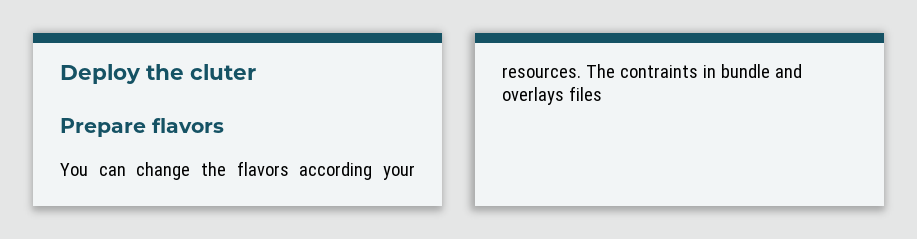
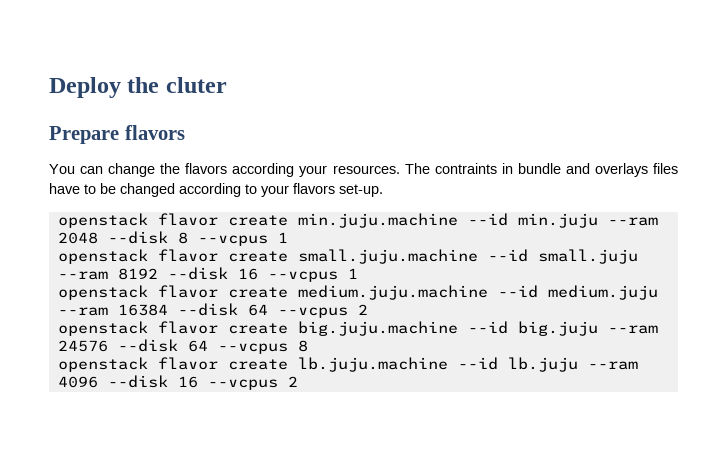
(602, 93) none -> [49,183,383,197] [57,213,658,228] [57,231,288,246] [57,249,638,264] [57,267,358,282] [57,285,658,300] [57,303,368,318] [57,321,658,336] [57,339,308,354] [57,357,638,372] [57,375,298,390] have to be changed according to your flavors set-up. // openstack flavor create min.juju.machine --id min.juju --ram 2048 --disk 8 --vcpus 1 // openstack flavor create small.juju.machine --id small.juju --ram 8192 --disk 16 --vcpus 1 // openstack flavor create medium.juju.machine --id medium.juju --ram 16384 --disk 64 --vcpus 2 // openstack flavor create big.juju.machine --id big.juju --ram 24576 --disk 64 --vcpus 8 // openstack flavor create lb.juju.machine --id lb.juju --ram 4096 --disk 16 --vcpus 2

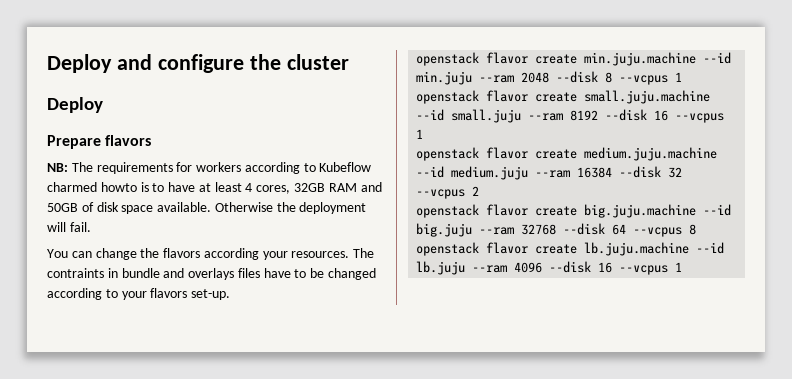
[49,77,227,98] [49,125,185,144] Deploy the cluter // Prepare flavors -> [47,54,349,73] [47,97,103,113] [47,135,152,149] [47,162,372,174] [47,182,382,194] [47,202,367,214] [47,222,91,232] Deploy and configure the cluster // Deploy // Prepare flavors // NB: The requirements for workers according to Kubeflow charmed howto is to have at least 4 cores, 32GB RAM and 50GB of disk space available. Otherwise the deployment will fail.
[247,304,268,316] 64 -> [668,167,683,178] 32
[57,340,108,352] 24576 -> [521,224,557,235] 32768
[287,376,298,387] 2 -> [675,262,683,272] 1

